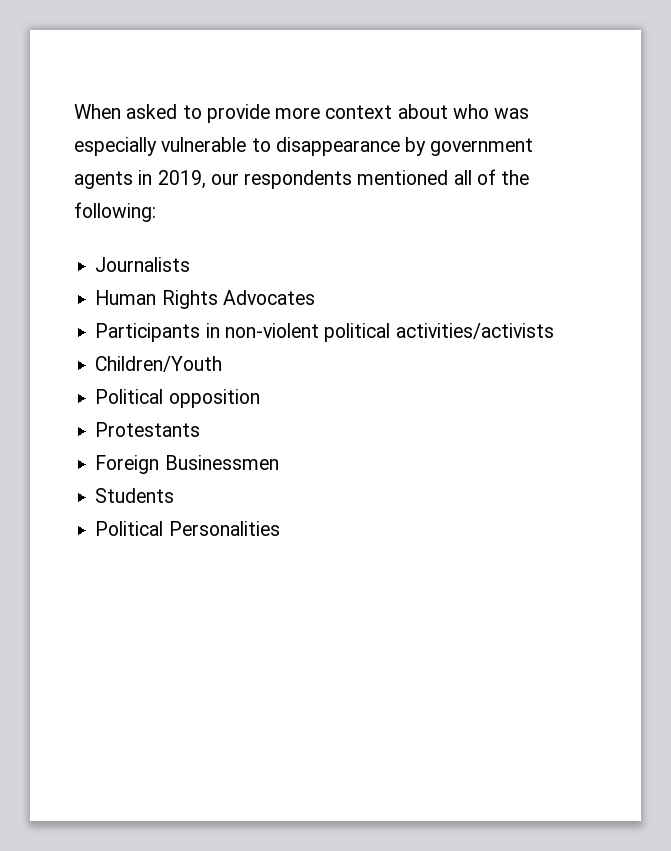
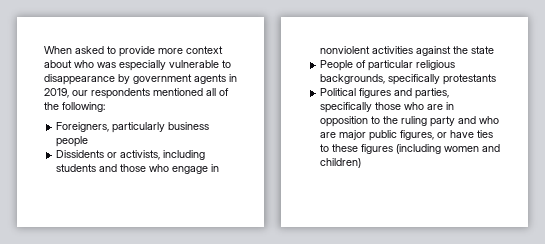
[95,257,191,272] [95,290,315,309] [95,323,554,342] [95,356,223,372] [95,389,260,408] [95,422,201,437] [95,455,279,474] [95,488,175,503] [95,521,280,536] Journalists // Human Rights Advocates // Participants in non-violent political activities/activists // Children/Youth // Political opposition // Protestants // Foreign Businessmen // Students // Political Personalities -> [56,122,210,133] [56,136,89,147] [56,150,206,160] [56,164,220,174] [320,46,495,56] [320,60,456,71] [320,74,497,85] [320,88,450,99] [320,102,455,113] [320,116,500,127] [320,130,494,141] [320,144,501,154] [320,158,362,168] Foreigners, particularly business people // Dissidents or activists, including students and those who engage in nonviolent activities against the state // People of particular religious backgrounds, specifically protestants // Political figures and parties, specifically those who are in opposition to the ruling party and who are major public figures, or have ties to these figures (including women and children)

